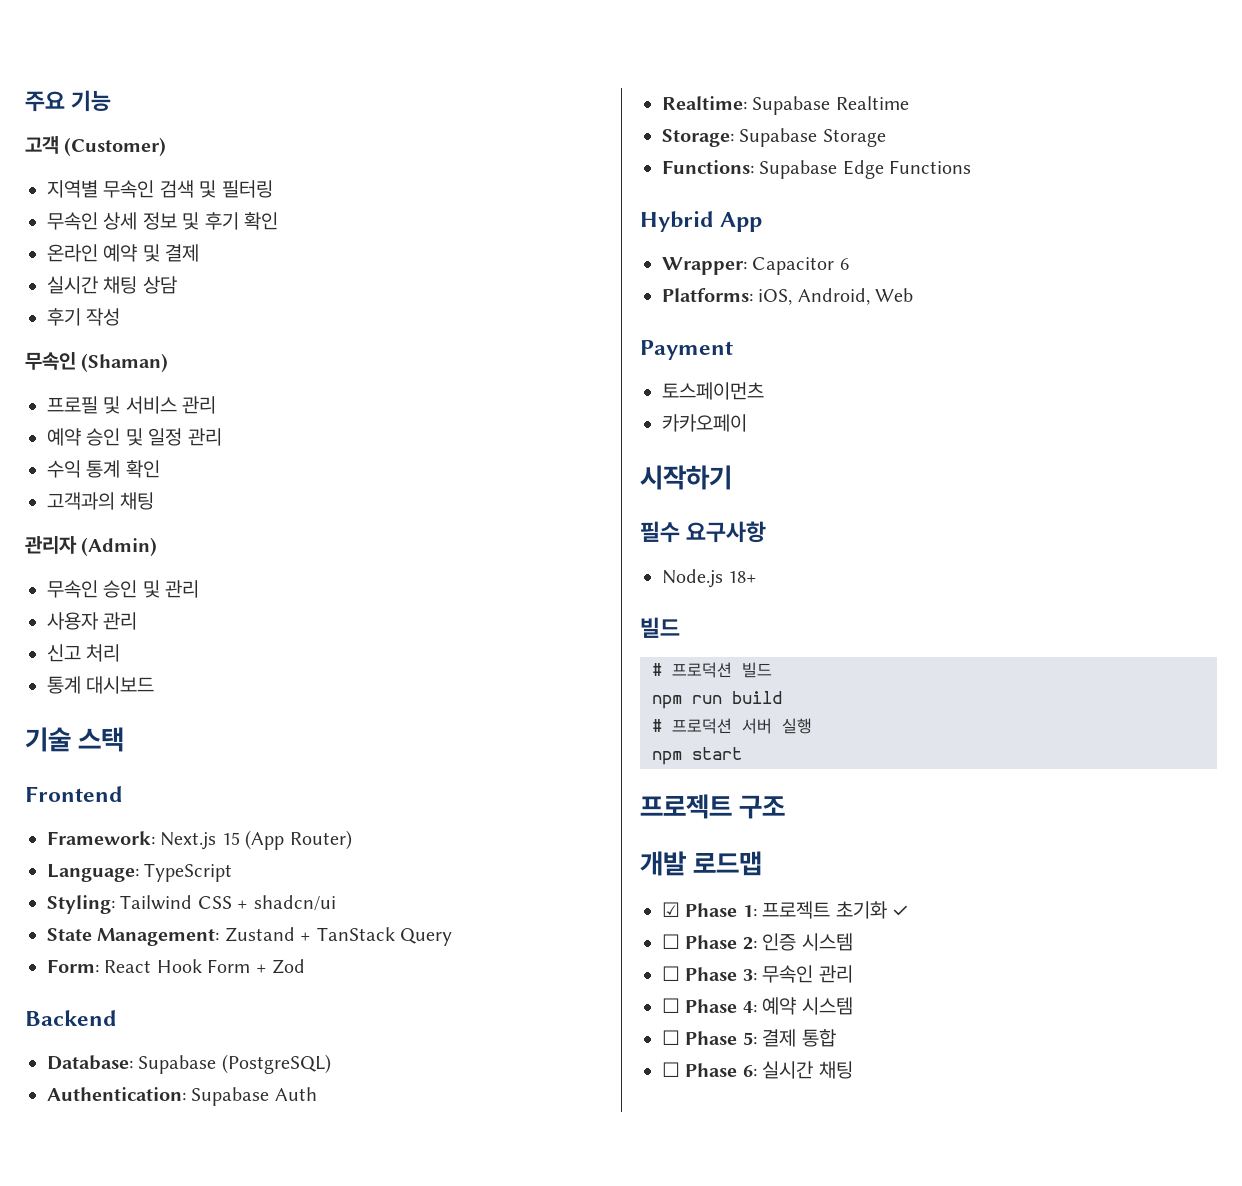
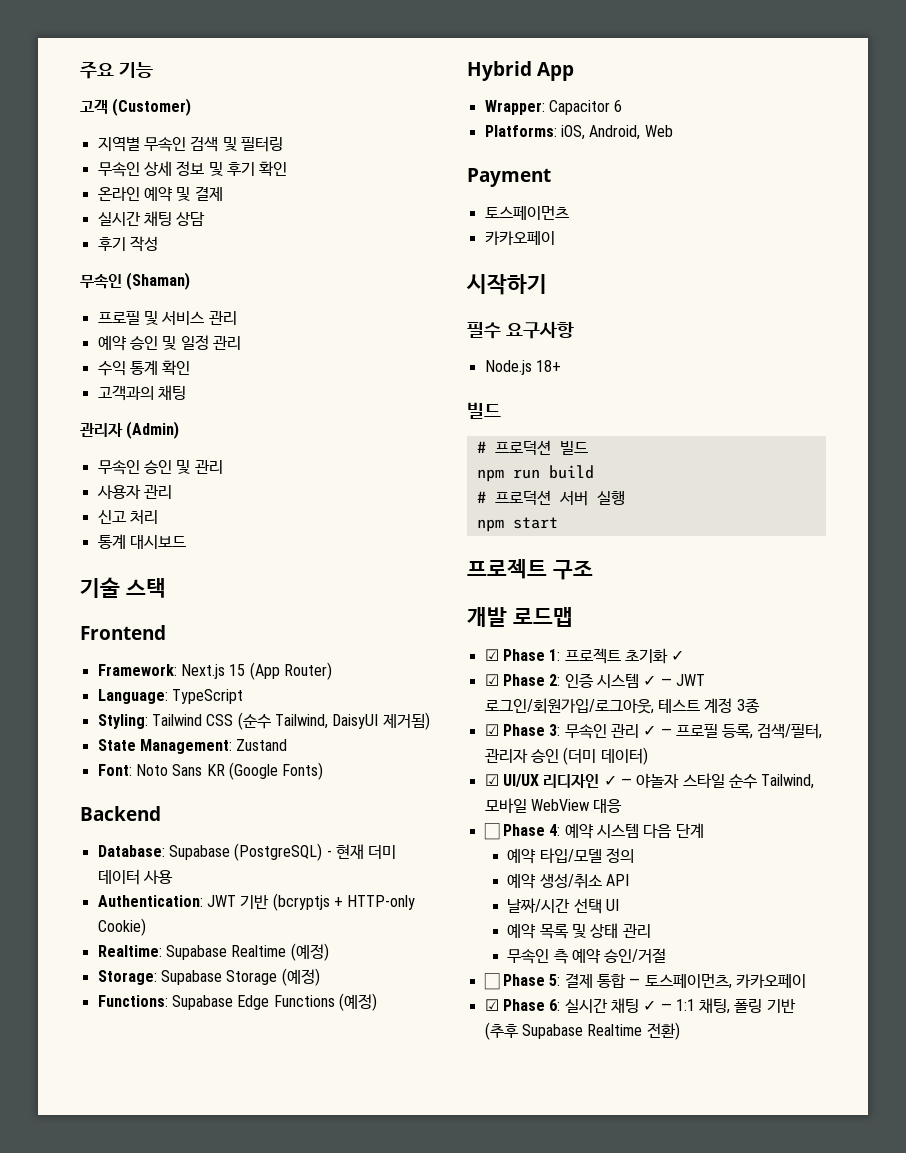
[237,895,336,911] + shadcn/ui -> [237,712,430,730] (순수 Tailwind, DaisyUI 제거됨)
[300,927,452,946] [47,959,305,974] [25,1010,117,1026] [47,1054,331,1074] [47,1087,317,1106] + TanStack Query // Form: React Hook Form + Zod // Backend // Database: Supabase (PostgreSQL) // Authentication: Supabase Auth -> [97,762,324,780] [80,806,161,821] [97,843,397,861] [97,869,173,885] [97,893,416,911] [97,918,146,936] // Font: Noto Sans KR (Google Fonts) // Backend // Database: Supabase (PostgreSQL) - 현재 더미 데이터 사용 // Authentication: JWT 기반 (bcryptjs + HTTP-only Cookie)
(909, 103) none -> [290,943,329,961] (예정)
(886, 138) none -> [281,968,320,986] (예정)
(972, 167) none -> [338,993,377,1011] (예정)
[662,934,680,949] ☐ -> [484,674,499,686] ☑
[662,965,853,983] // ☐ Phase 3: 무속인 관리 -> [643,674,705,686] [484,698,760,714] [484,723,823,739] [484,747,648,765] [484,773,815,789] [484,798,623,813] ✓ — JWT 로그인/회원가입/로그아웃, 테스트 계정 3종 // ☑ Phase 3: 무속인 관리 ✓ — 프로필 등록, 검색/필터, 관리자 승인 (더미 데이터) // ☑ UI/UX 리디자인 ✓ — 야놀자 스타일 순수 Tailwind, 모바일 WebView 대응
(853, 1006) none -> [643,823,704,838] [507,848,634,864] [507,873,629,889] [507,898,619,914] [507,923,651,939] [507,948,667,964] 다음 단계 // 예약 타입/모델 정의 // 예약 생성/취소 API // 날짜/시간 선택 UI // 예약 목록 및 상태 관리 // 무속인 측 예약 승인/거절
[662,1061,853,1079] // ☐ Phase 6: 실시간 채팅 -> [629,974,806,989] [484,998,796,1014] [484,1022,680,1040] — 토스페이먼츠, 카카오페이 // ☑ Phase 6: 실시간 채팅 ✓ — 1:1 채팅, 폴링 기반 (추후 Supabase Realtime 전환)

